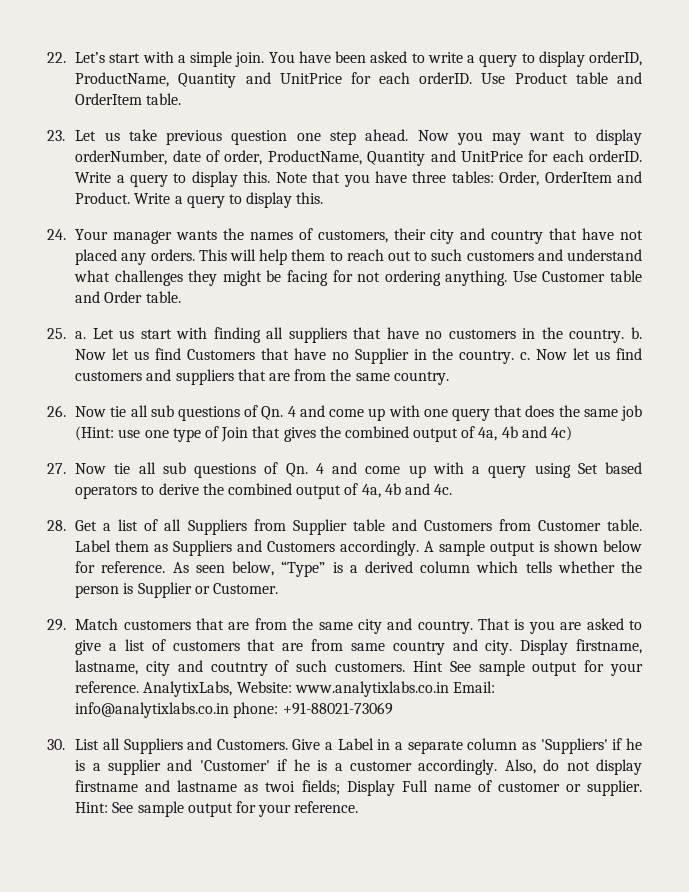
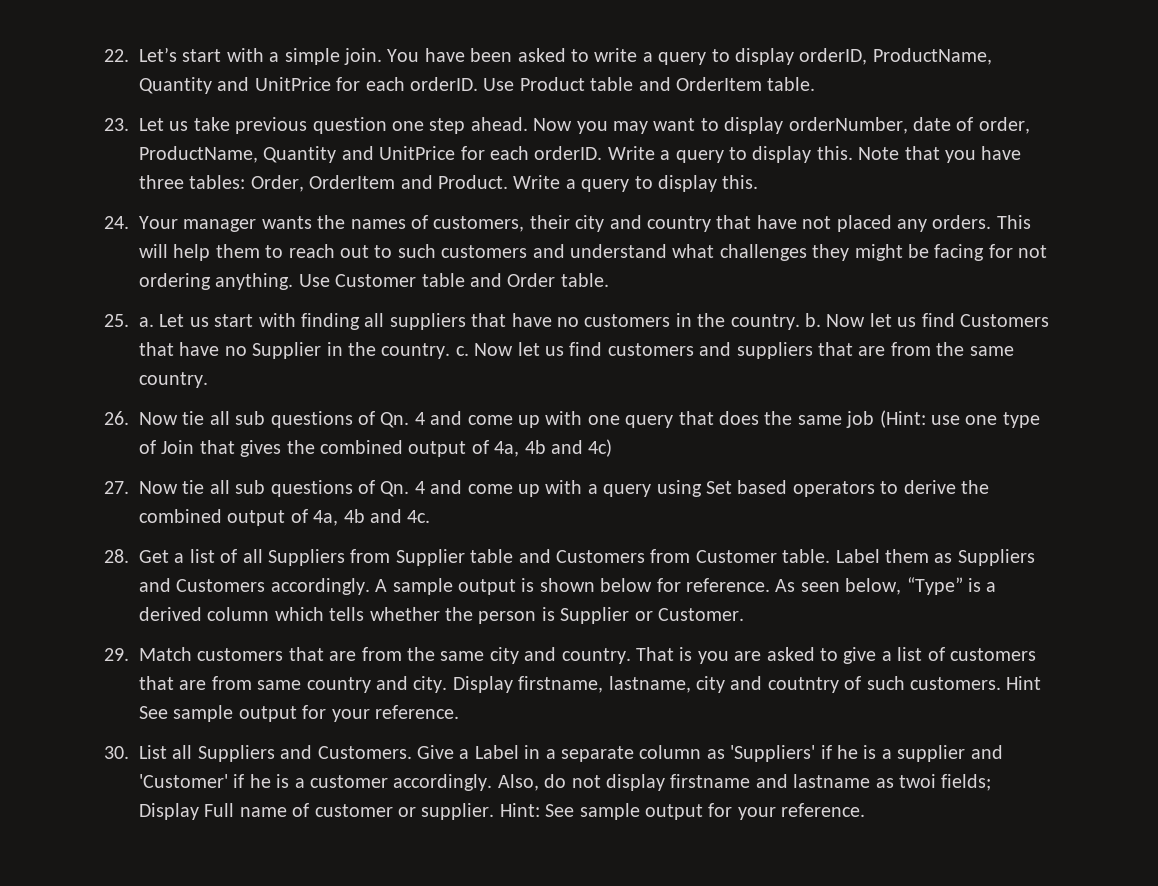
[143,681,495,697] [75,702,393,718] AnalytixLabs, Website: www.analytixlabs.co.in Email: info@analytixlabs.co.in phone: +91-88021-73069 -> (459, 712) none

